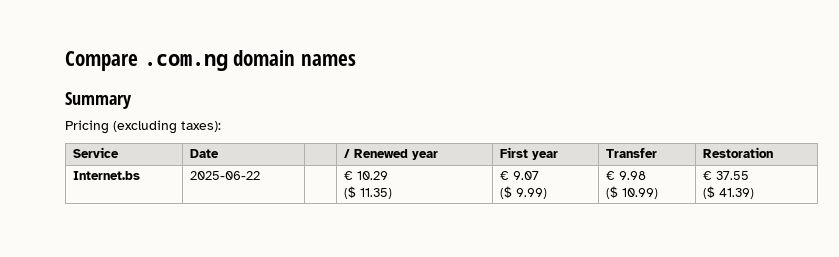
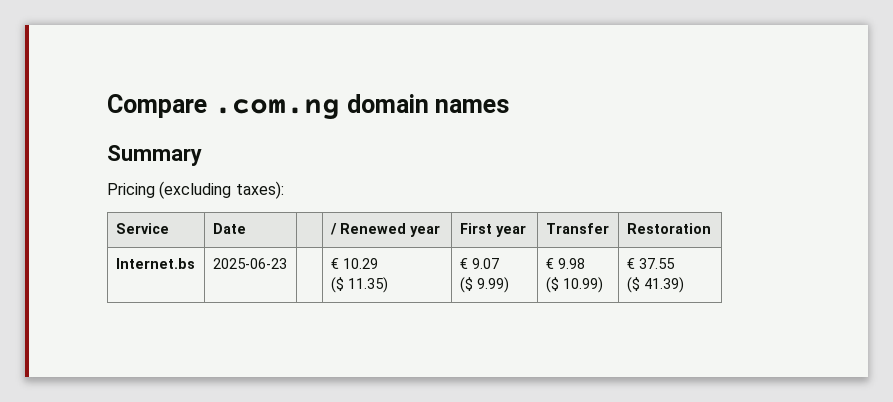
[189,171,260,180] 2025-06-22 -> [212,258,287,269] 2025-06-23

